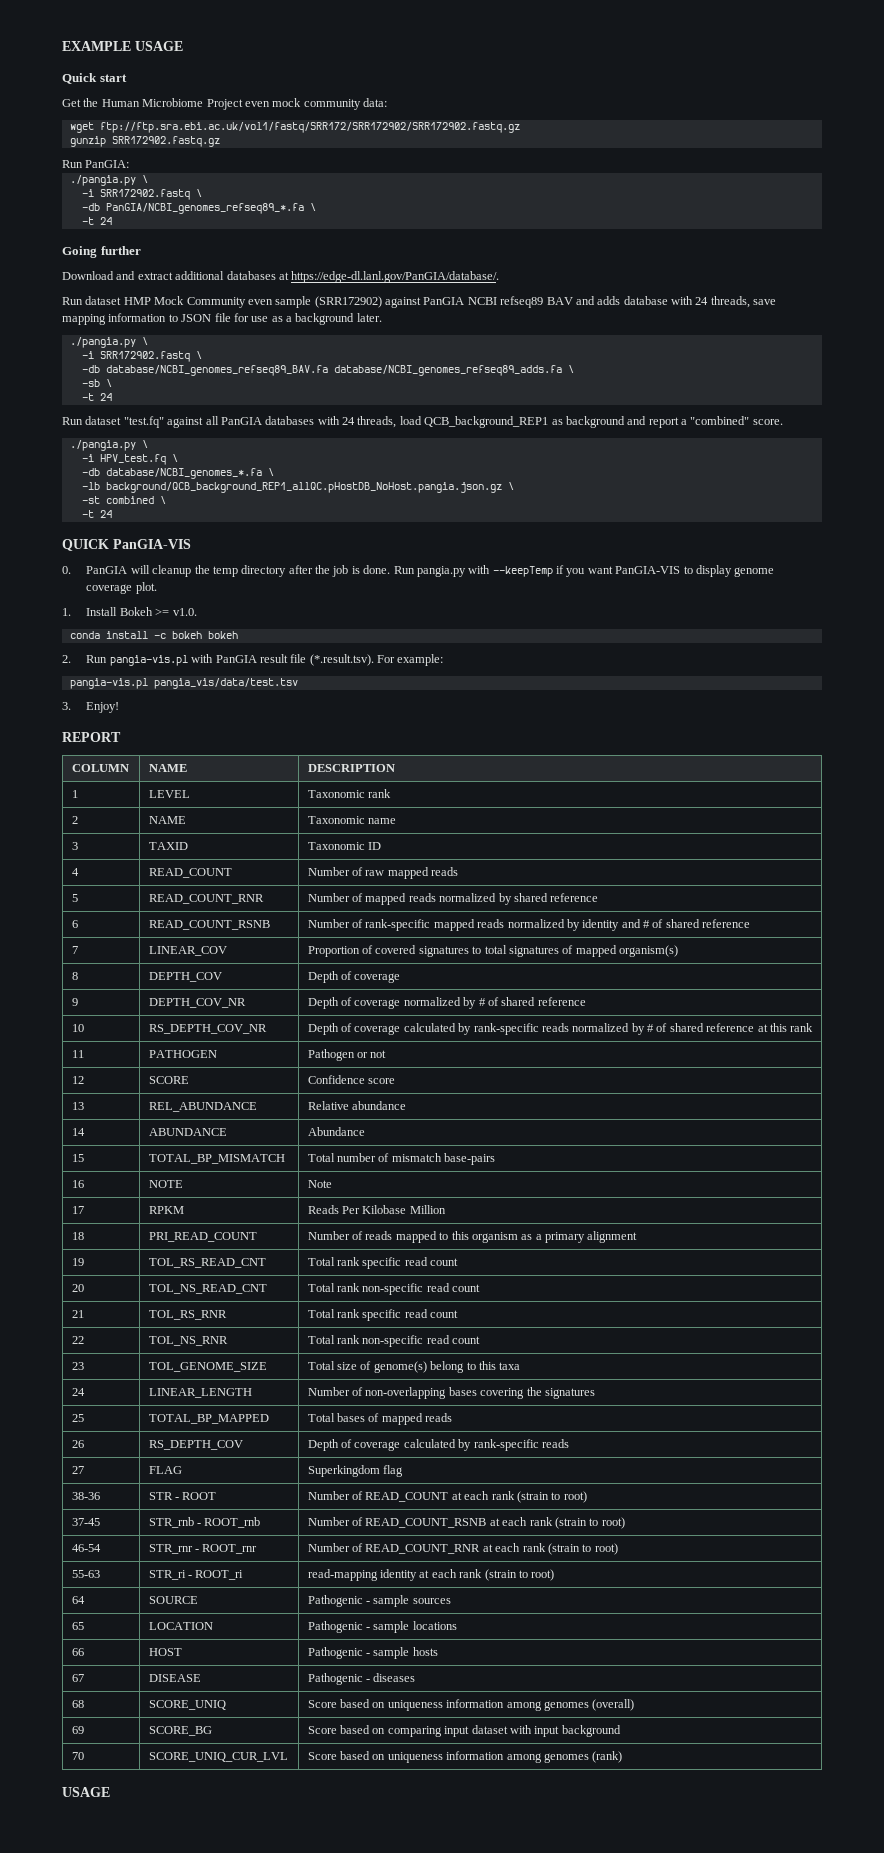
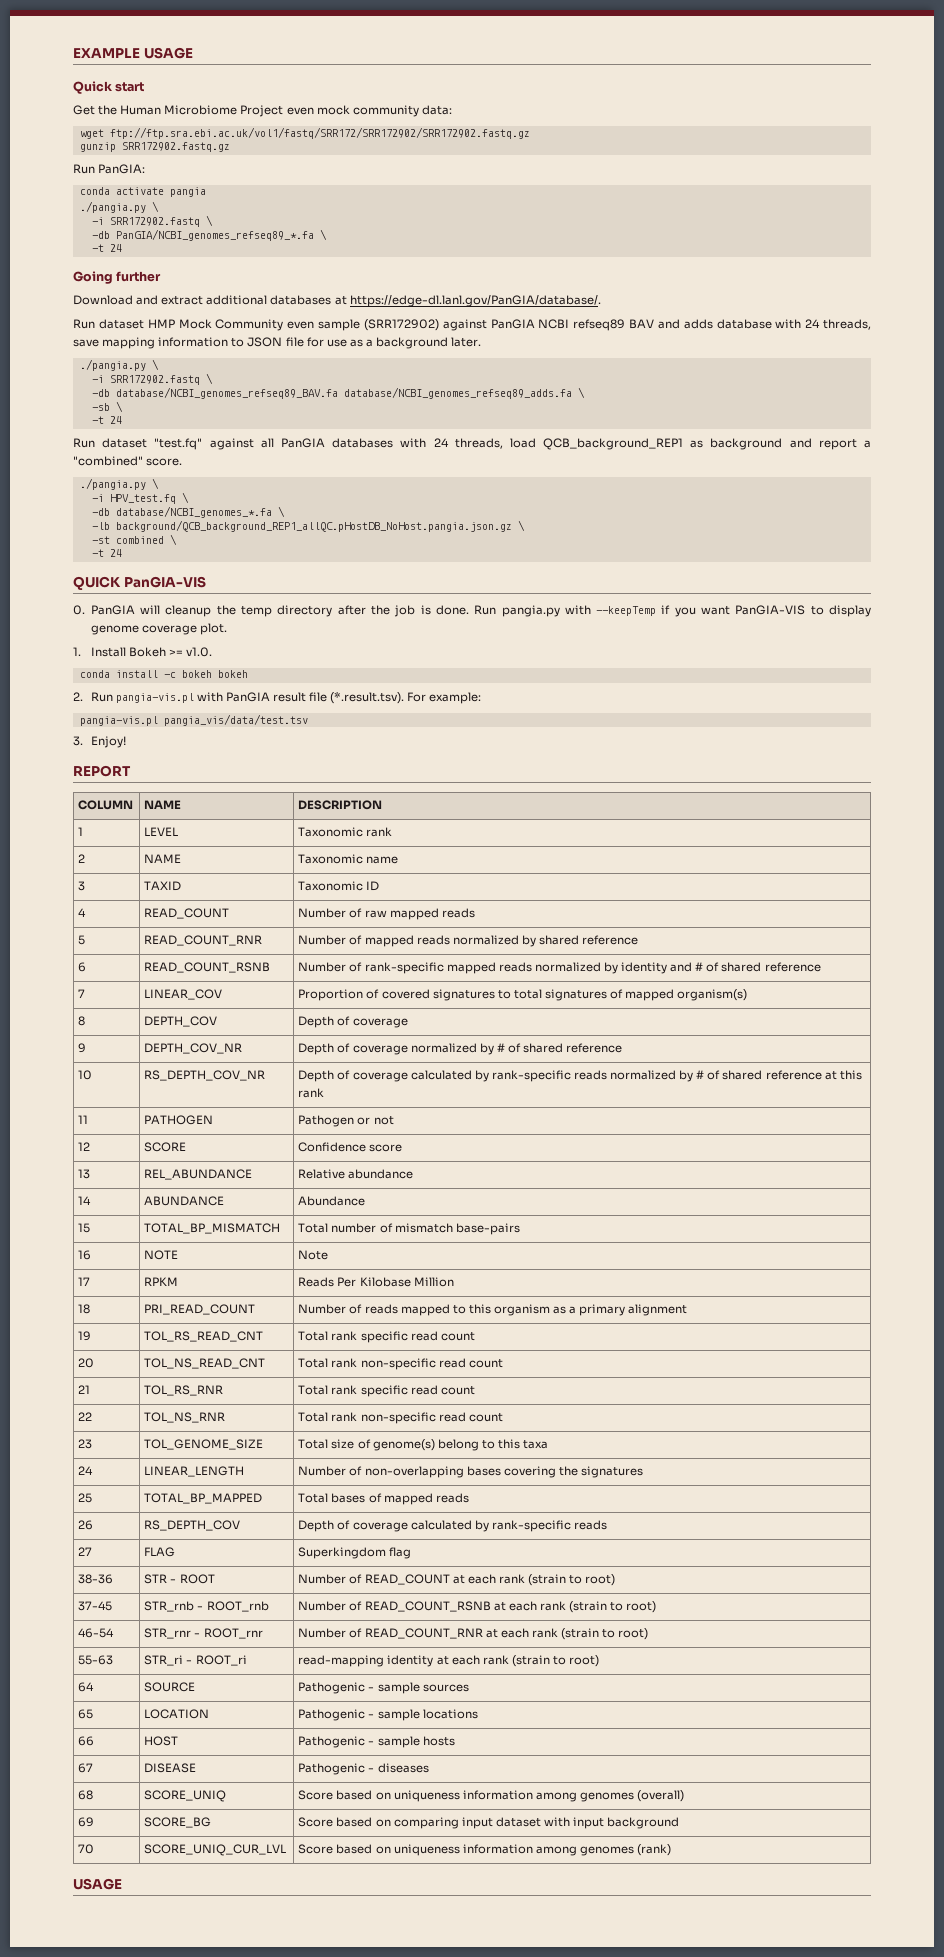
(130, 164) none -> [79,187,206,197] // conda activate pangia

